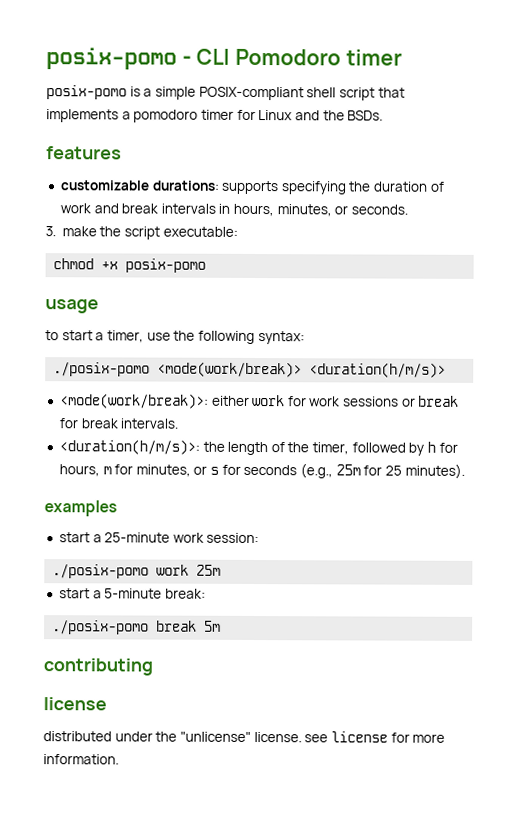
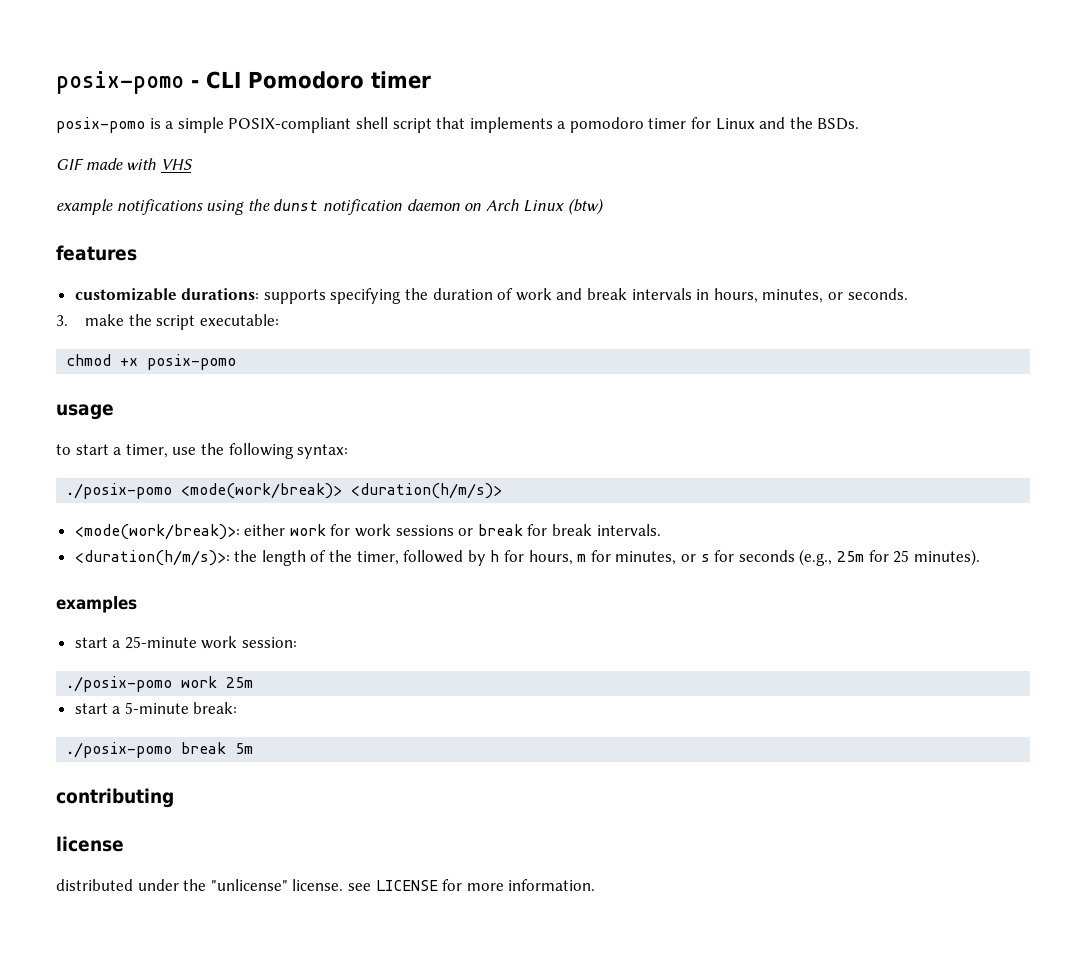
(384, 115) none -> [56,158,193,170] [56,198,604,215] // GIF made with VHS // example notifications using the dunst notification daemon on Arch Linux (btw)
[330,731,388,743] license -> [375,880,438,891] LICENSE

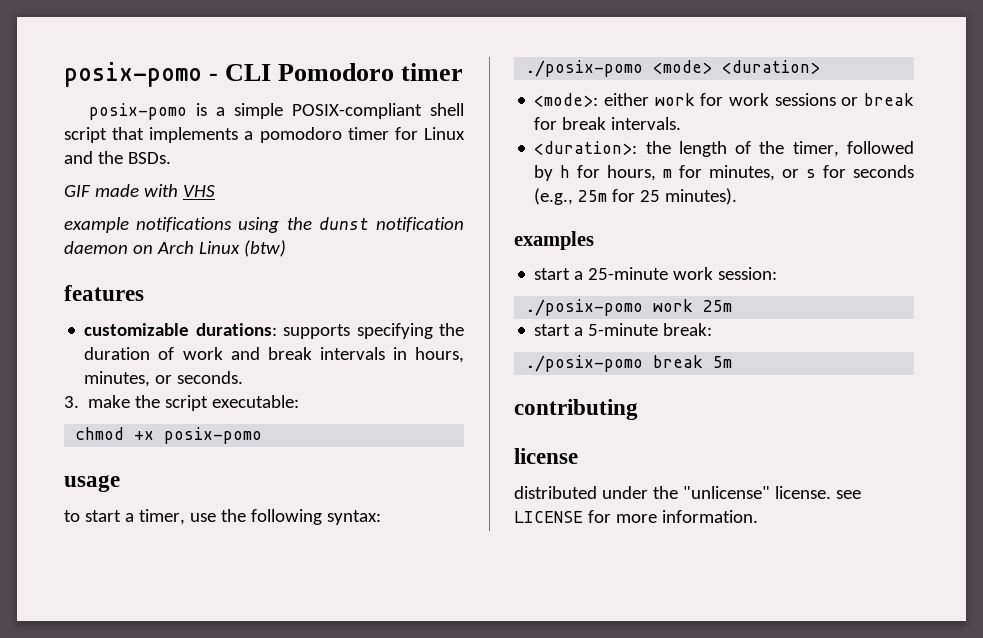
[181,483,503,499] [74,524,240,540] <mode(work/break)> <duration(h/m/s)> // <mode(work/break)>: -> [653,60,821,74] [534,93,599,107] <mode> <duration> // <mode>:
[74,550,230,566] <duration(h/m/s)>: -> [534,141,638,155] <duration>:

